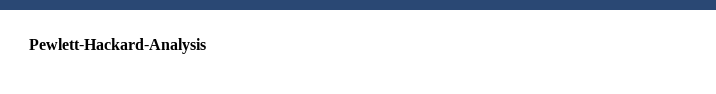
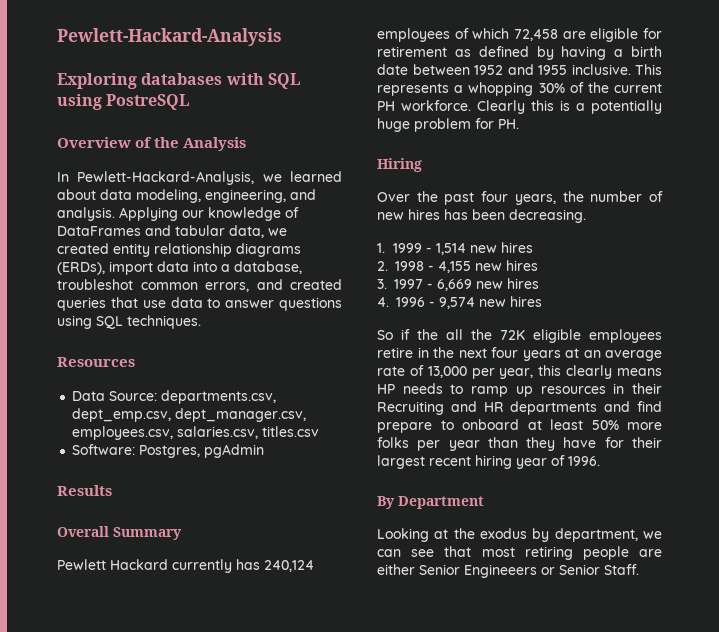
(206, 46) none -> [57,73,300,89] [57,94,190,110] [57,137,247,151] [57,171,342,185] [57,189,316,203] [57,207,299,221] [57,225,287,238] [57,243,301,257] [57,261,302,275] [57,279,342,292] [57,297,342,311] [57,315,201,329] [57,357,135,367] [72,390,277,404] [72,408,307,422] [72,426,320,440] [72,444,265,458] [57,485,112,496] [57,526,182,540] [57,559,314,573] [377,28,662,42] [377,46,662,60] [377,64,662,75] [377,82,662,96] [377,100,662,114] [377,118,519,132] [377,158,422,172] [377,191,663,205] [377,209,586,223] [377,242,534,255] [377,260,538,273] [377,278,539,291] [377,296,542,309] [377,329,662,343] [377,347,662,361] [377,365,662,379] [377,383,662,397] [377,401,662,415] [377,419,662,433] [377,437,662,451] [377,455,600,469] [377,496,484,509] [377,528,662,542] [377,546,662,560] [377,564,639,578] // Exploring databases with SQL using PostreSQL // Overview of the Analysis // In Pewlett-Hackard-Analysis, we learned about data modeling, engineering, and analysis. Applying our knowledge of DataFrames and tabular data, we created entity relationship diagrams (ERDs), import data into a database, troubleshot common errors, and created queries that use data to answer questions using SQL techniques. // Resources // Data Source: departments.csv, dept_emp.csv, dept_manager.csv, employees.csv, salaries.csv, titles.csv // Software: Postgres, pgAdmin // Results // Overall Summary // Pewlett Hackard currently has 240,124 employees of which 72,458 are eligible for retirement as defined by having a birth date between 1952 and 1955 inclusive. This represents a whopping 30% of the current PH workforce. Clearly this is a potentially huge problem for PH. // Hiring // Over the past four years, the number of new hires has been decreasing. // 1. 1999 - 1,514 new hires // 2. 1998 - 4,155 new hires // 3. 1997 - 6,669 new hires // 4. 1996 - 9,574 new hires // So if the all the 72K eligible employees retire in the next four years at an average rate of 13,000 per year, this clearly means HP needs to ramp up resources in their Recruiting and HR departments and find prepare to onboard at least 50% more folks per year than they have for their largest recent hiring year of 1996. // By Department // Looking at the exodus by department, we can see that most retiring people are either Senior Engineeers or Senior Staff.

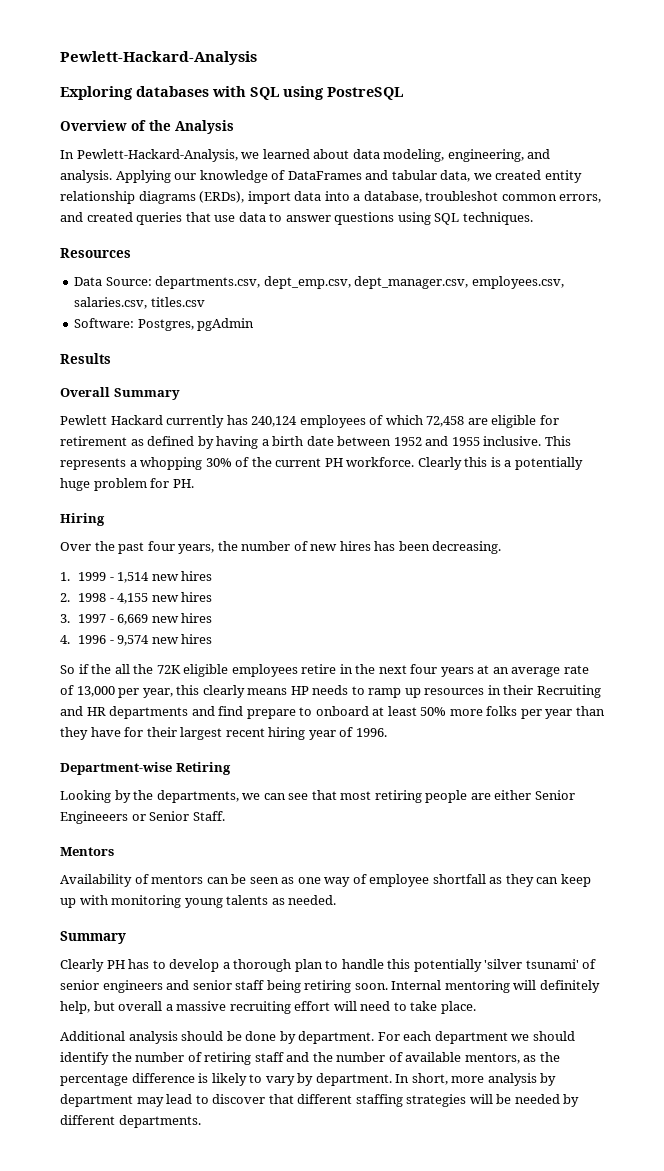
[377,496,484,509] By Department -> [60,762,231,775] Department-wise Retiring
[434,528,638,542] at the exodus by department, -> [114,790,239,803] by the departments,
(639, 569) none -> [60,847,114,856] [60,874,591,887] [60,895,337,908] [60,931,126,944] [60,959,597,972] [60,980,600,993] [60,1001,476,1014] [60,1031,575,1044] [60,1052,560,1065] [60,1073,557,1086] [60,1094,580,1107] [60,1115,201,1128] // Mentors // Availability of mentors can be seen as one way of employee shortfall as they can keep up with monitoring young talents as needed. // Summary // Clearly PH has to develop a thorough plan to handle this potentially 'silver tsunami' of senior engineers and senior staff being retiring soon. Internal mentoring will definitely help, but overall a massive recruiting effort will need to take place. // Additional analysis should be done by department. For each department we should identify the number of retiring staff and the number of available mentors, as the percentage difference is likely to vary by department. In short, more analysis by department may lead to discover that different staffing strategies will be needed by different departments.

